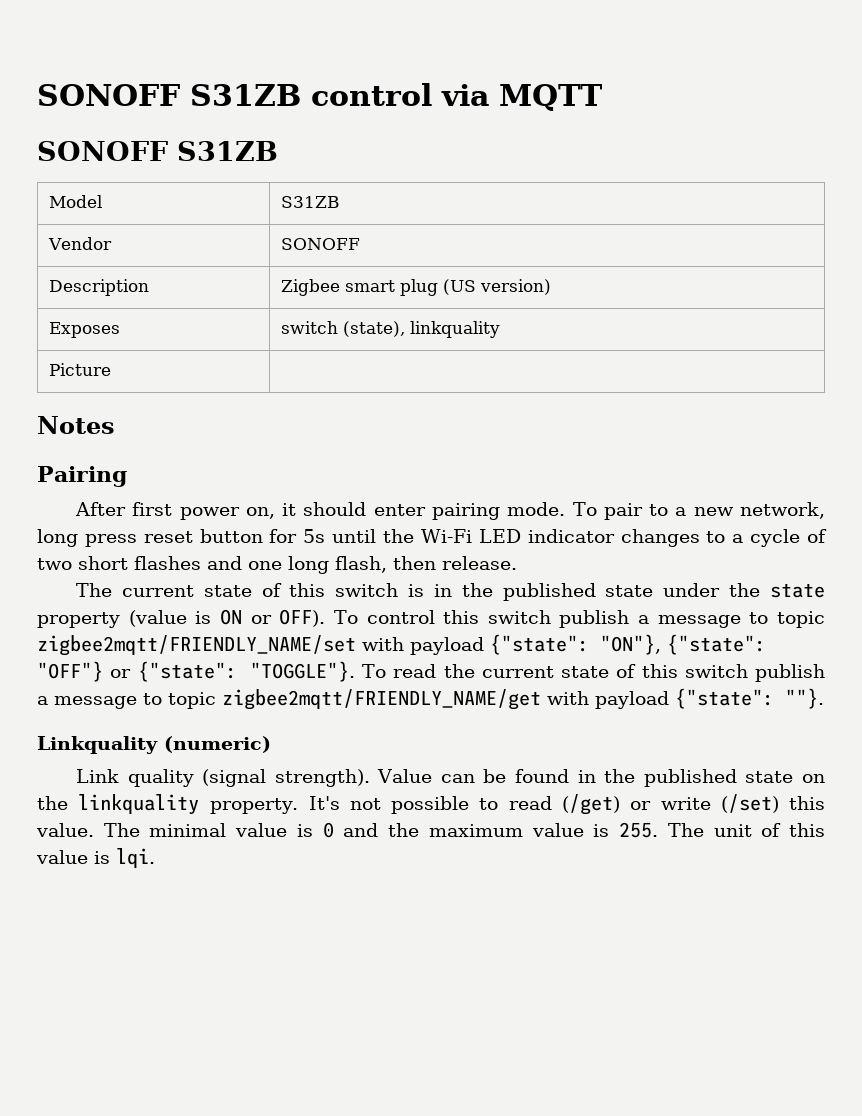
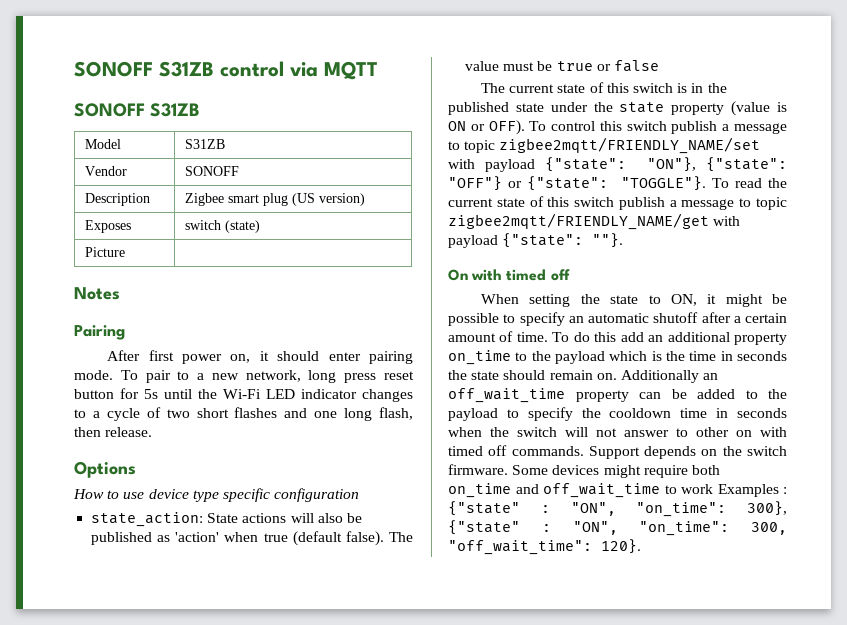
[343,321,501,338] (state), linkquality -> [224,220,260,233] (state)
(517, 563) none -> [74,461,136,478] [73,488,360,502] [91,512,362,527] [91,531,413,546] [465,60,659,72] // Options // How to use device type specific configuration // state_action: State actions will also be published as 'action' when true (default false). The value must be true or false
[37,736,271,754] [75,769,825,787] [37,794,825,815] [36,822,826,838] [36,848,155,868] Linkquality (numeric) // Link quality (signal strength). Value can be found in the published state on the linkquality property. It's not possible to read (/get) or write (/set) this value. The minimal value is 0 and the maximum value is 255. The unit of this value is lqi. -> [448,269,570,281] [481,294,787,307] [448,312,787,326] [448,331,787,345] [448,350,787,365] [448,370,719,383] [448,388,787,403] [448,407,787,421] [448,427,787,437] [448,445,787,459] [448,464,720,478] [448,483,787,498] [448,501,787,517] [448,520,787,536] [448,539,641,555] On with timed off // When setting the state to ON, it might be possible to specify an automatic shutoff after a certain amount of time. To do this add an additional property on_time to the payload which is the time in seconds the state should remain on. Additionally an off_wait_time property can be added to the payload to specify the cooldown time in seconds when the switch will not answer to other on with timed off commands. Support depends on the switch firmware. Some devices might require both on_time and off_wait_time to work Examples : {"state" : "ON", "on_time": 300}, {"state" : "ON", "on_time": 300, "off_wait_time": 120}.

